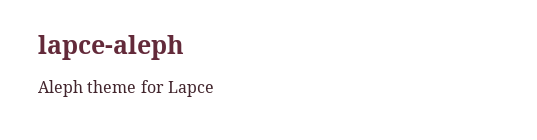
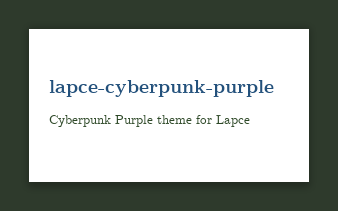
[38,35,184,60] [38,80,83,97] lapce-aleph // Aleph -> [49,80,274,97] [49,115,153,127] lapce-cyberpunk-purple // Cyberpunk Purple

